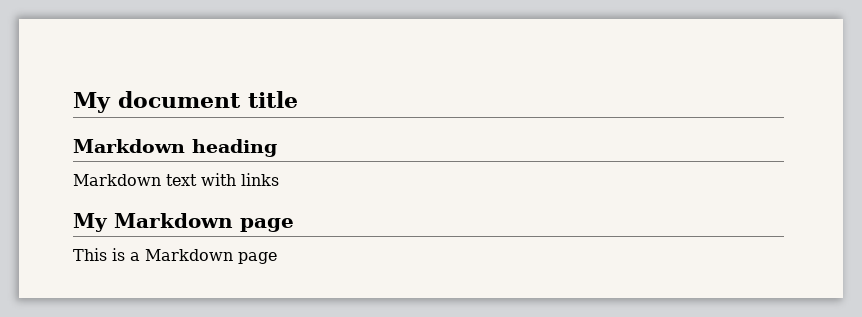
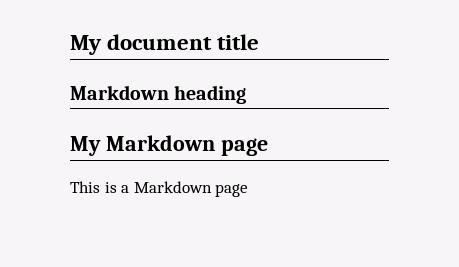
[73,173,279,186] // Markdown text with links -> (247, 94) none

